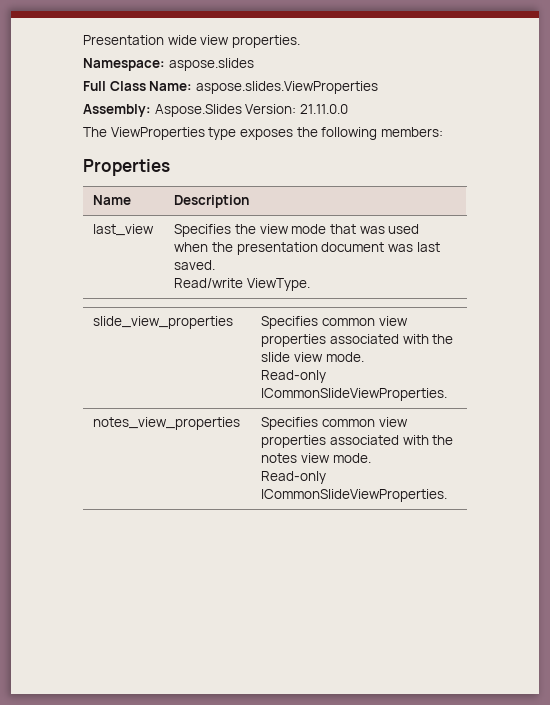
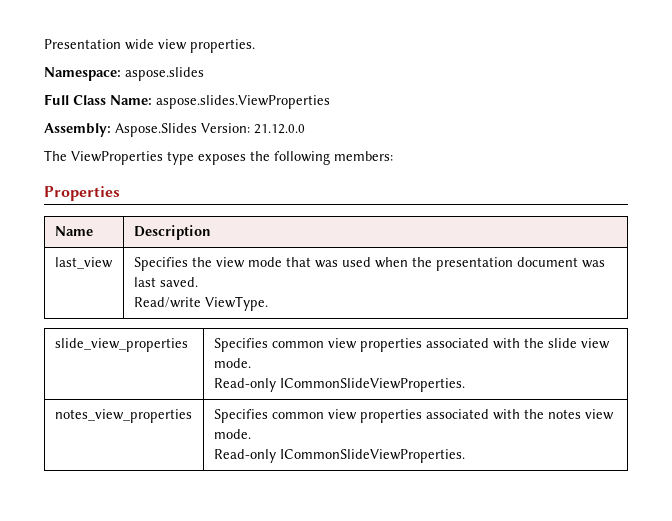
[299,104,348,114] 21.11.0.0 -> [254,124,305,134] 21.12.0.0

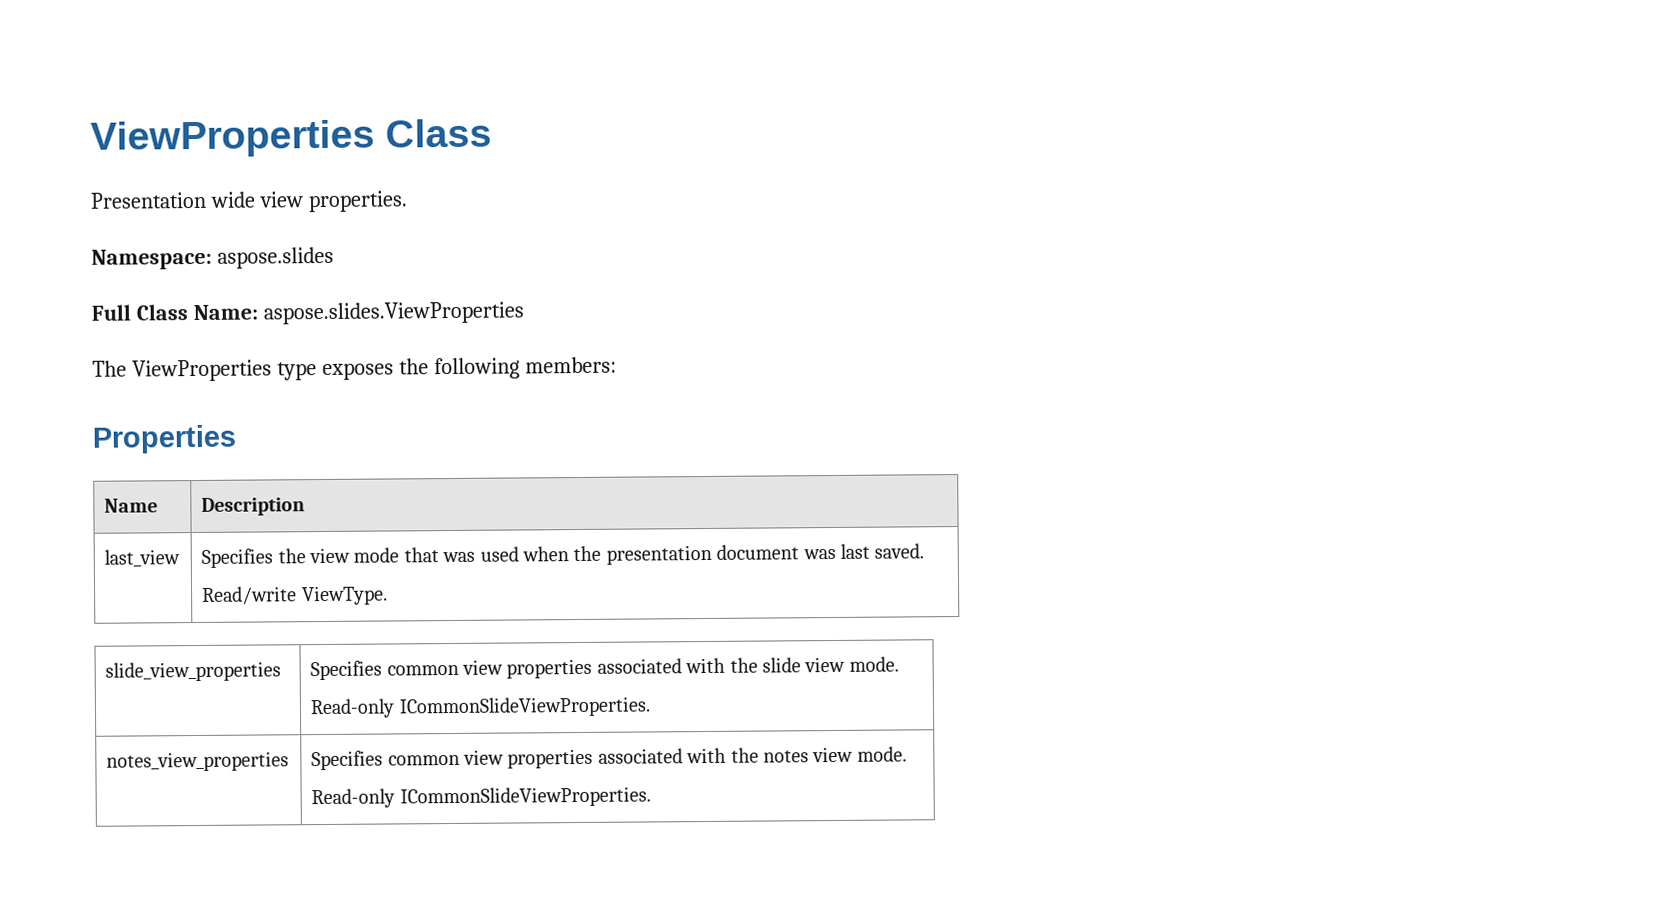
(44, 44) none -> [90,118,492,158] ViewProperties Class //
[44,123,305,137] // Assembly: Aspose.Slides Version: 21.12.0.0 -> (524, 313) none

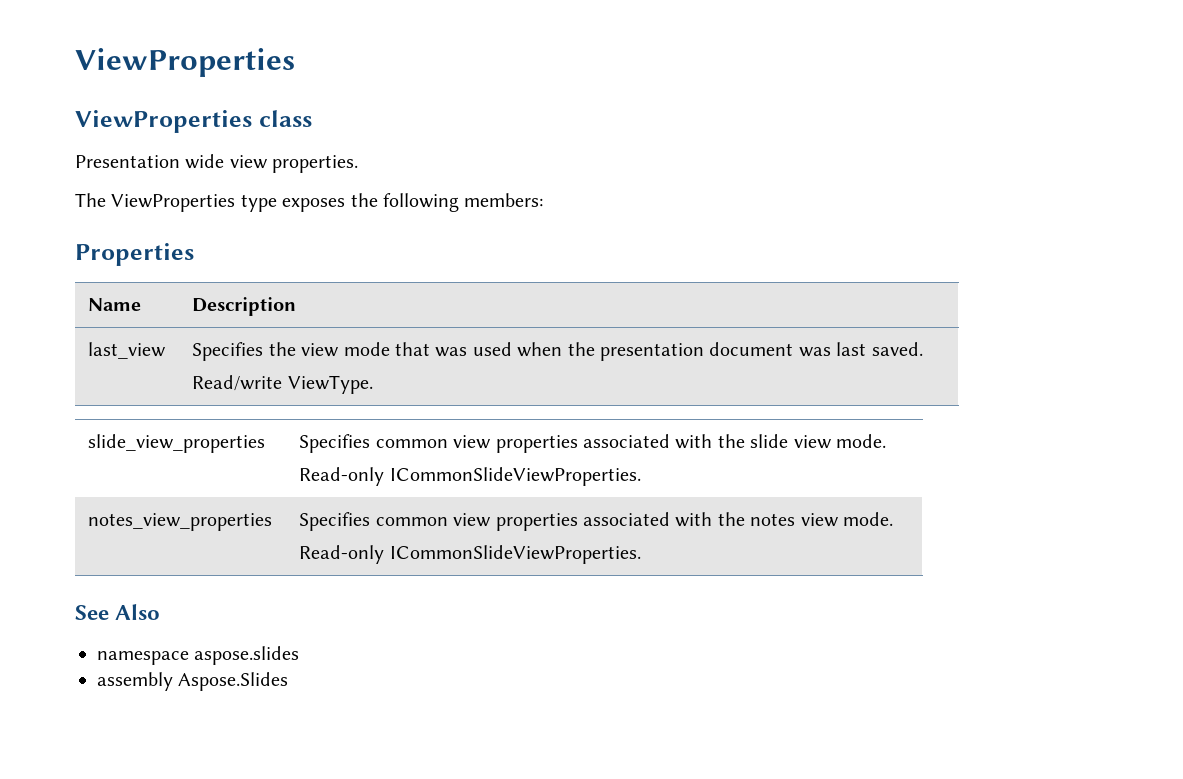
[90,118,492,158] ViewProperties Class -> [75,48,295,77] [75,110,312,133] ViewProperties // ViewProperties class
[91,246,334,270] [91,301,524,325] // Namespace: aspose.slides // Full Class Name: aspose.slides.ViewProperties -> (359, 164) none
(651, 797) none -> [75,604,161,620] [97,646,300,665] [97,672,289,691] // See Also // namespace aspose.slides // assembly Aspose.Slides

